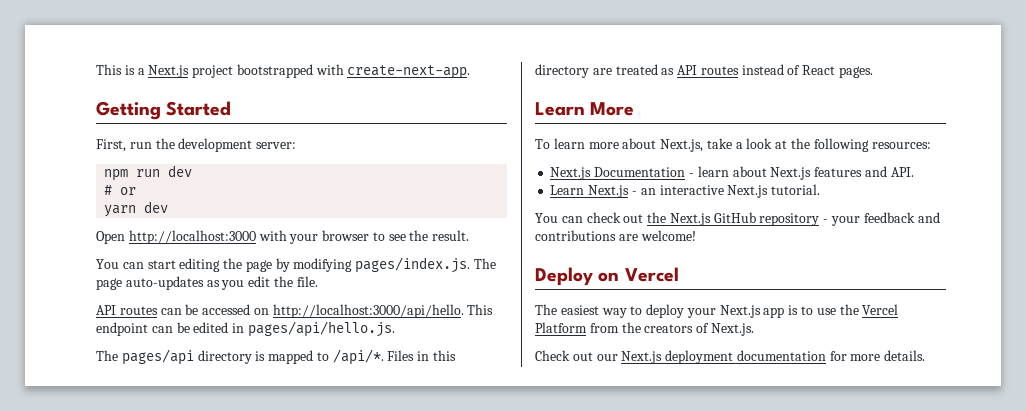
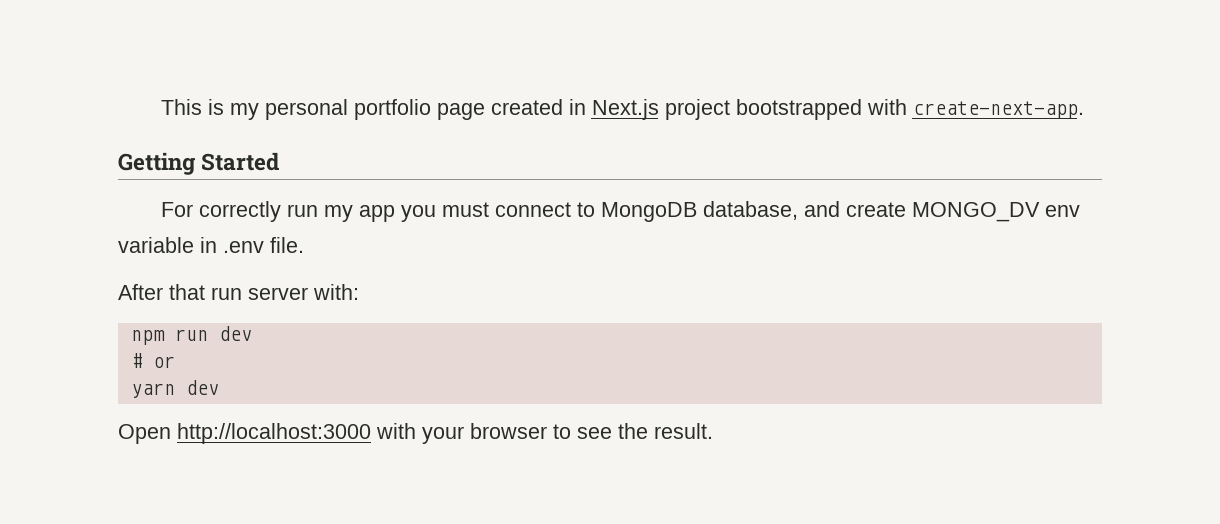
[137,68,145,75] a -> [229,99,586,120] my personal portfolio page created in
[96,138,297,152] First, run the development server: -> [160,201,1080,222] [118,237,304,253] [118,284,359,300] For correctly run my app you must connect to MongoDB database, and create MONGO_DV env variable in .env file. // After that run server with:
[96,257,497,273] [96,276,318,290] [96,304,494,318] [96,321,395,337] [96,349,457,365] [535,64,874,78] [535,102,635,116] [535,138,931,152] [550,166,914,180] [550,184,821,198] [535,212,940,226] [535,230,696,241] [535,267,679,286] [535,304,899,318] [535,322,754,336] [535,350,926,364] // You can start editing the page by modifying pages/index.js. The page auto-updates as you edit the file. // API routes can be accessed on http://localhost:3000/api/hello. This endpoint can be edited in pages/api/hello.js. // The pages/api directory is mapped to /api/*. Files in this directory are treated as API routes instead of React pages. // Learn More // To learn more about Next.js, take a look at the following resources: // Next.js Documentation - learn about Next.js features and API. // Learn Next.js - an interactive Next.js tutorial. // You can check out the Next.js GitHub repository - your feedback and contributions are welcome! // Deploy on Vercel // The easiest way to deploy your Next.js app is to use the Vercel Platform from the creators of Next.js. // Check out our Next.js deployment documentation for more details. -> (713, 431) none

